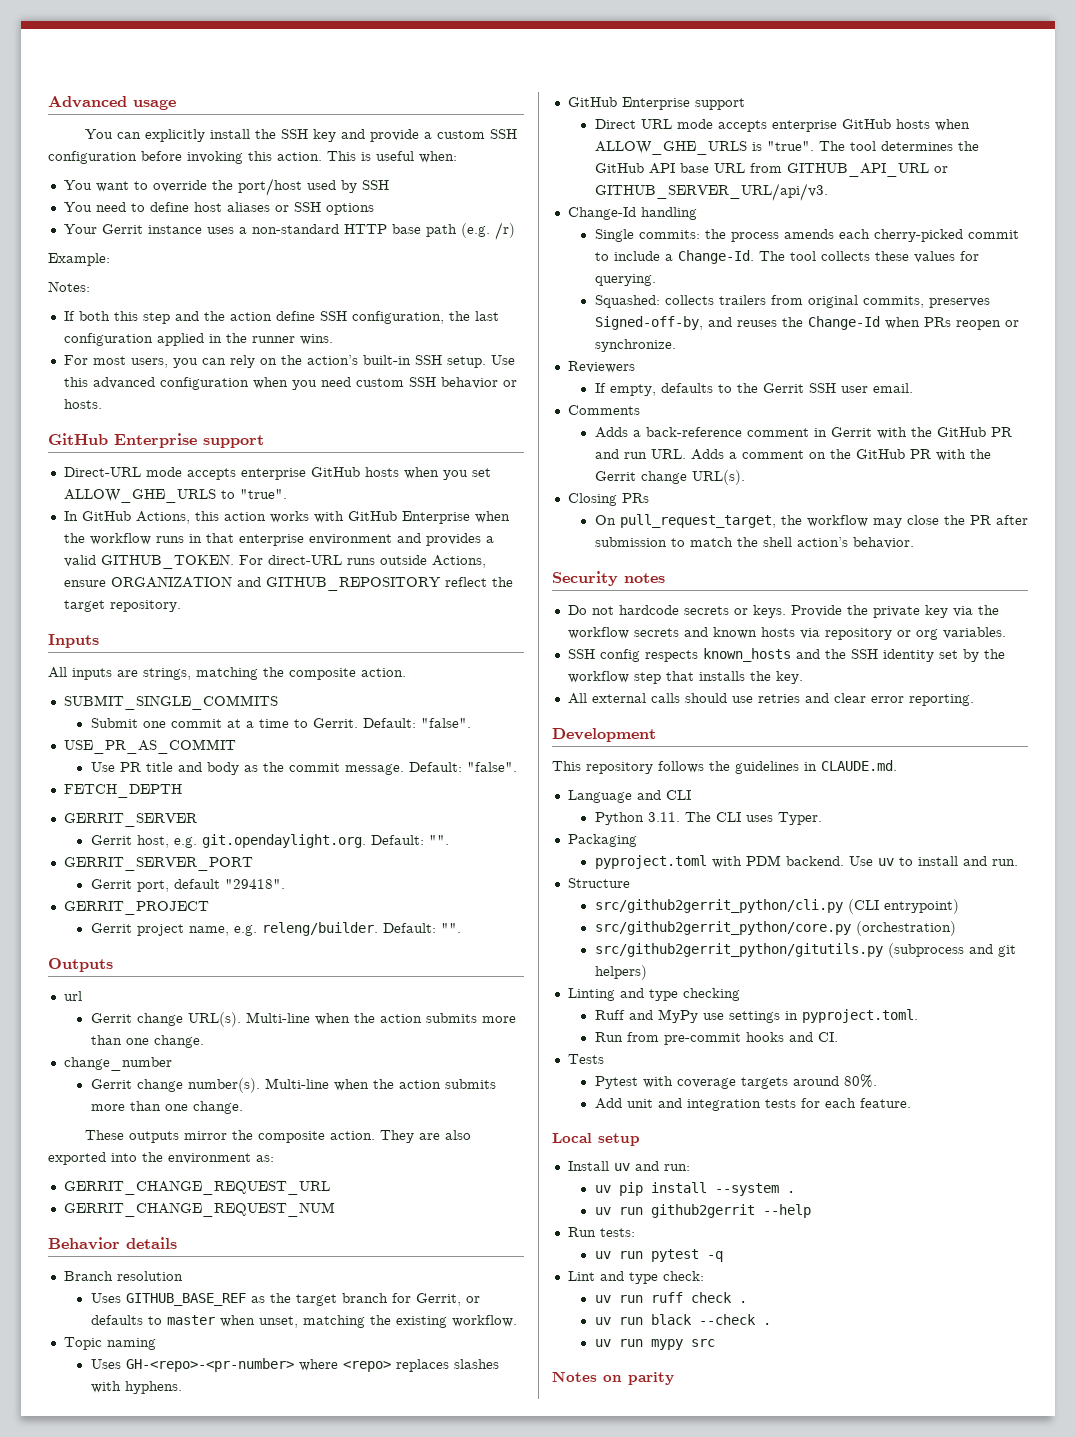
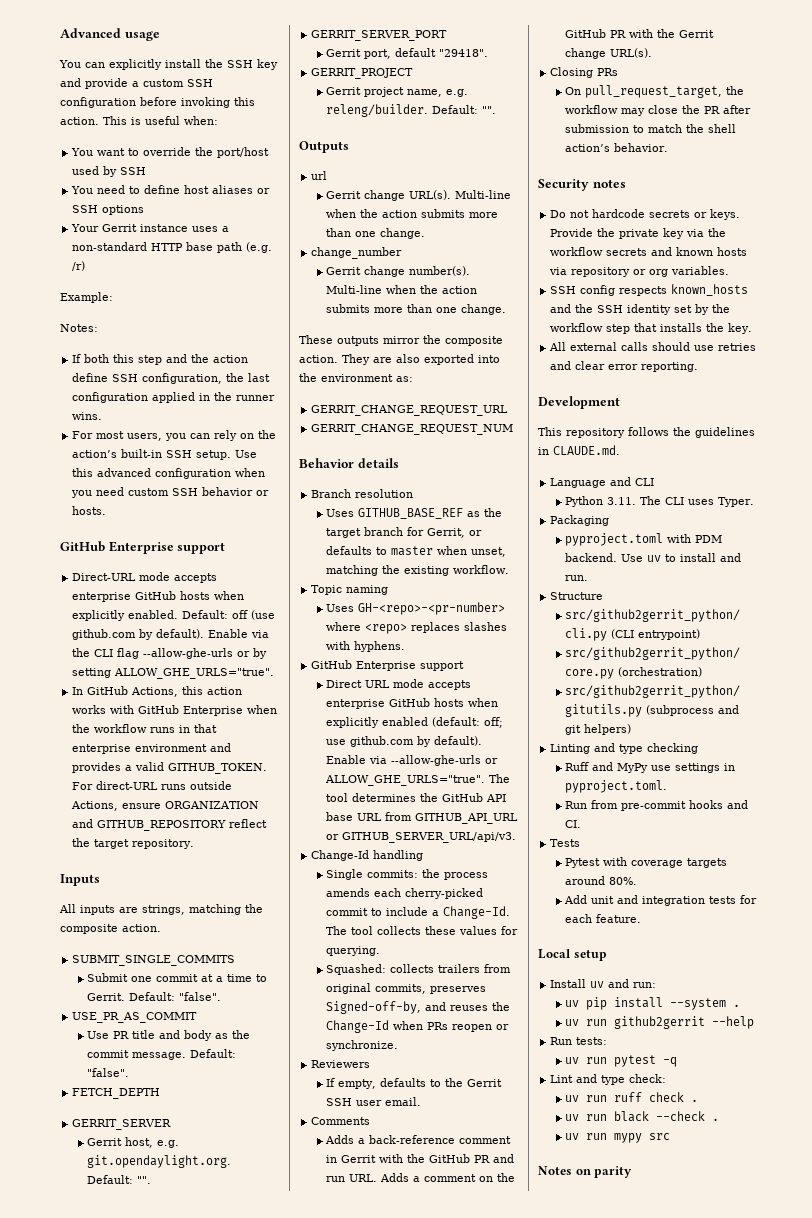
[442,468,491,480] [63,489,287,503] you set ALLOW_GHE_URLS to "true". -> [72,610,276,621] [72,629,270,640] [72,648,268,659] [72,668,275,679] explicitly enabled. Default: off (use github.com by default). Enable via the CLI flag --allow-ghe-urls or by setting ALLOW_GHE_URLS="true".
[594,141,814,155] ALLOW_GHE_URLS is "true". -> [326,717,504,728] [326,736,483,747] [326,755,499,766] [325,775,486,786] explicitly enabled (default: off; use github.com by default). Enable via --allow-ghe-urls or ALLOW_GHE_URLS="true".

